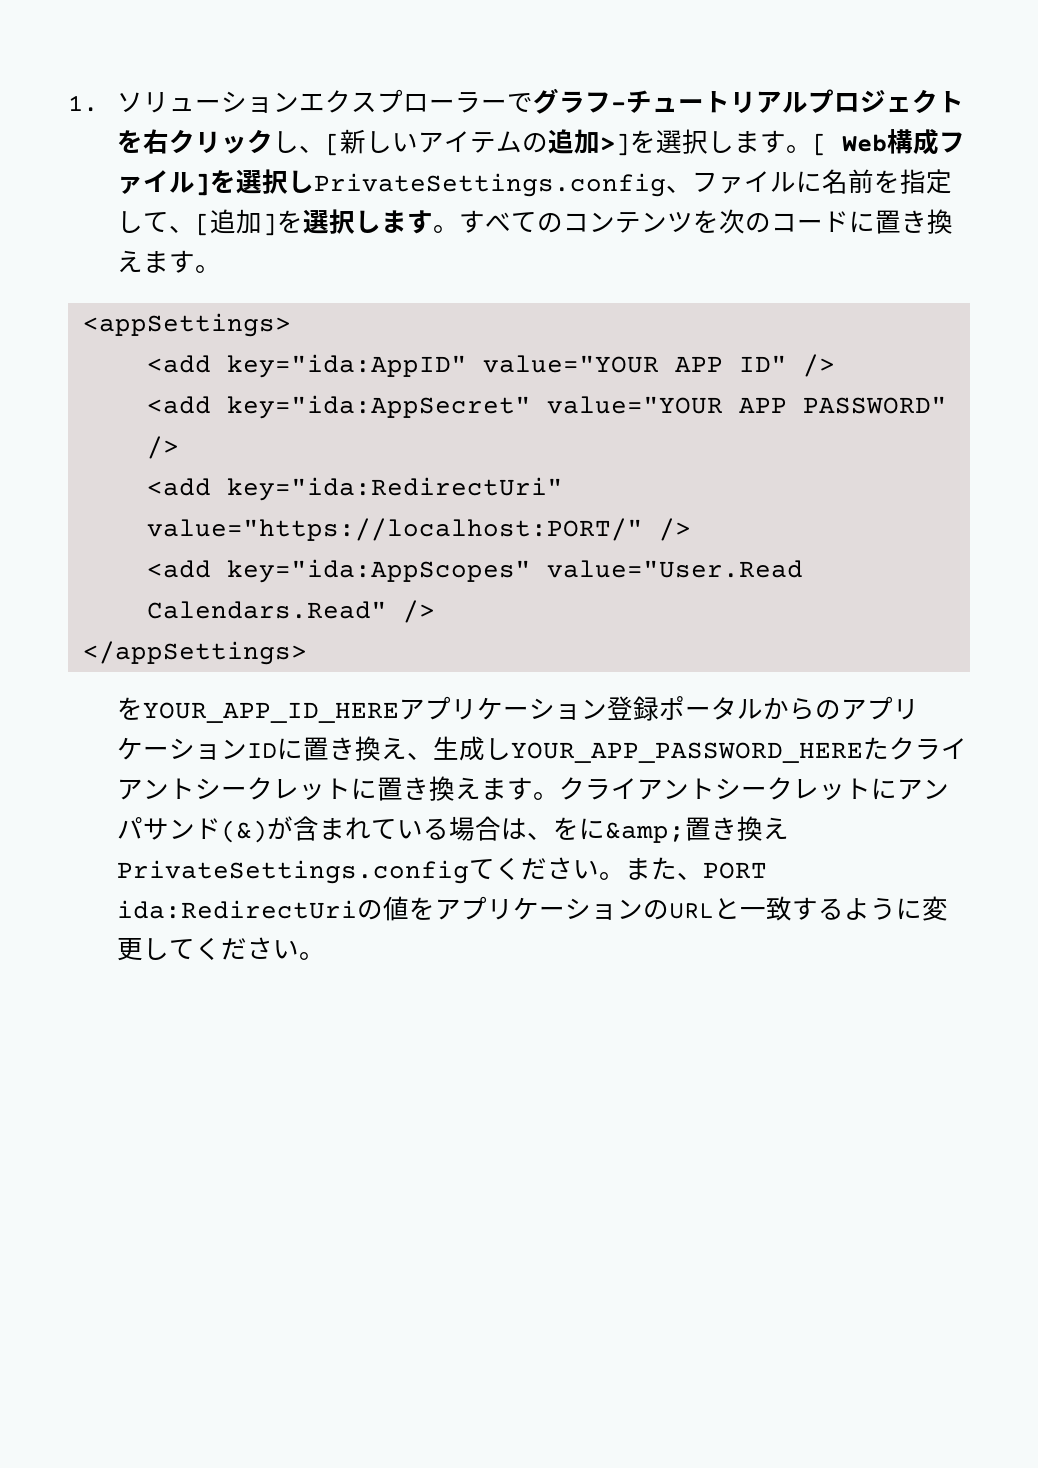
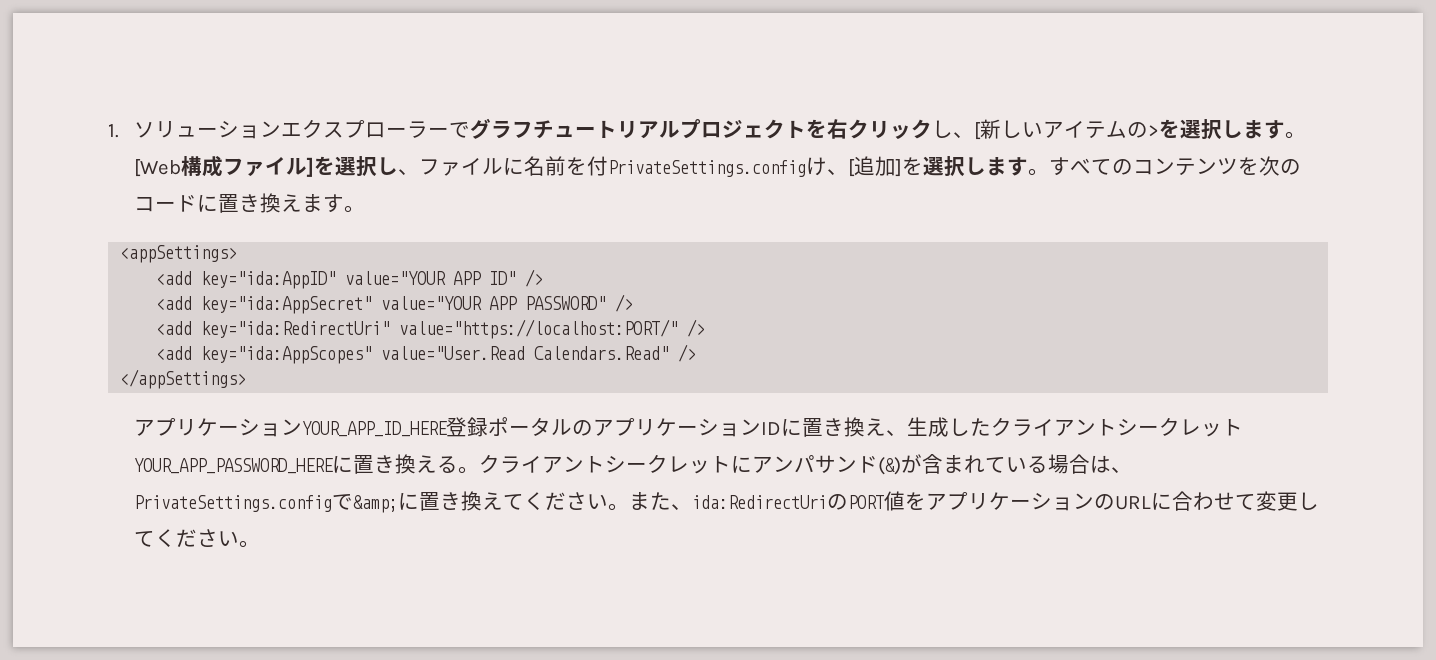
[611,102,627,111] - -> (534, 129) none
[548,129,888,156] 追加>]を選択します。[ Web -> [1148,119,1307,140] [134,159,182,177] >を選択します。[Web
[314,173,667,197] PrivateSettings.config -> (399, 166) none
[900,169,953,194] [117,211,170,233] 指定して -> [587,156,828,177] 付PrivateSettings.configけ
[117,696,608,723] をYOUR_APP_ID_HEREアプリケーション -> [134,418,448,437] アプリケーションYOUR_APP_ID_HERE
[763,697,816,720] から -> (573, 427) none
[511,742,864,763] YOUR_APP_PASSWORD_HERE -> (971, 427) none
[351,776,534,801] に置き換えます -> [134,454,459,474] YOUR_APP_PASSWORD_HEREに置き換える
[553,816,790,843] [117,860,470,884] をに&amp;置き換えPrivateSettings.config -> [134,491,504,513] PrivateSettings.configで&amp;に置き換え
[703,862,768,879] [117,900,384,920] PORT ida:RedirectUriの -> [692,494,885,510] ida:RedirectUriのPORT
[714,896,923,921] と一致するように -> [1151,491,1257,511] に合わせて

